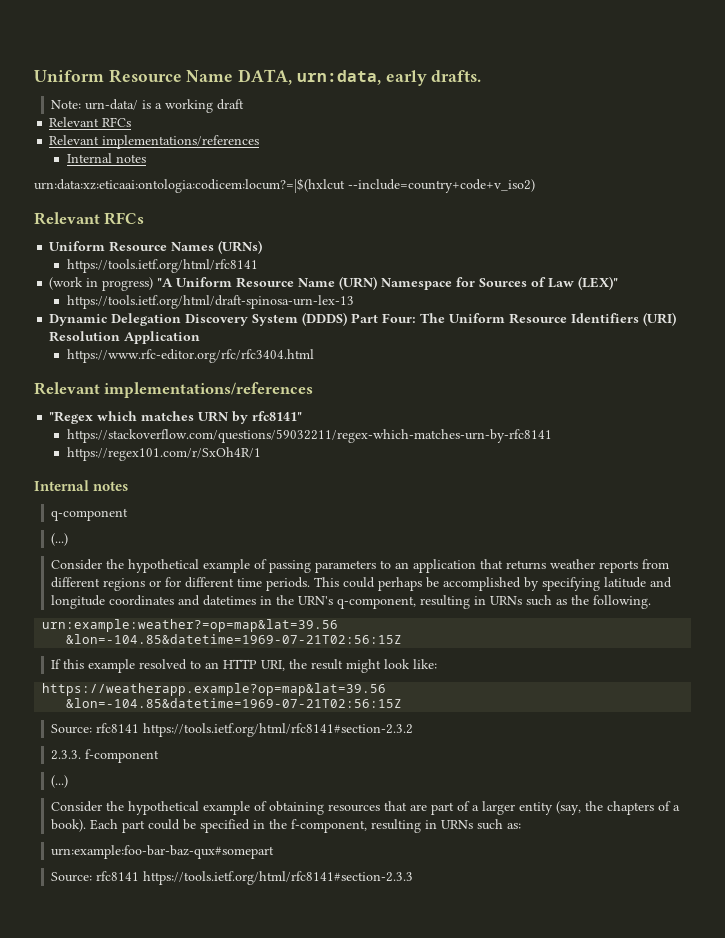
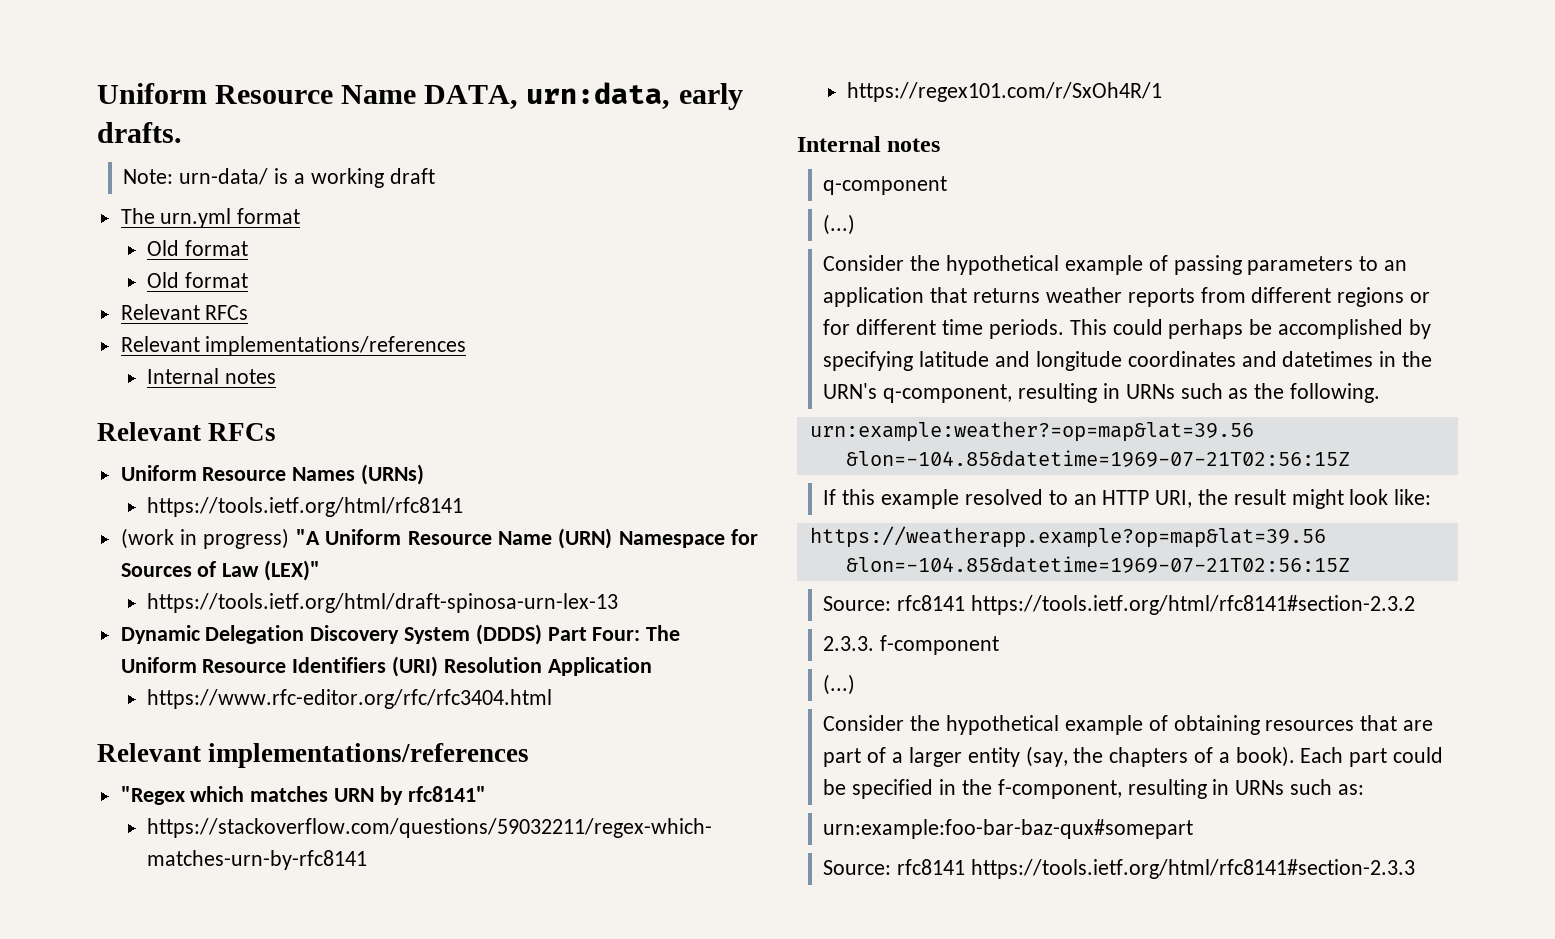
(245, 104) none -> [120,208,301,228] [147,240,248,256] [147,272,248,288] // The urn.yml format // Old format // Old format
[34,178,535,193] // urn:data:xz:eticaai:ontologia:codicem:locum?=|$(hxlcut --include=country+code+v_iso2) -> (276, 376) none

